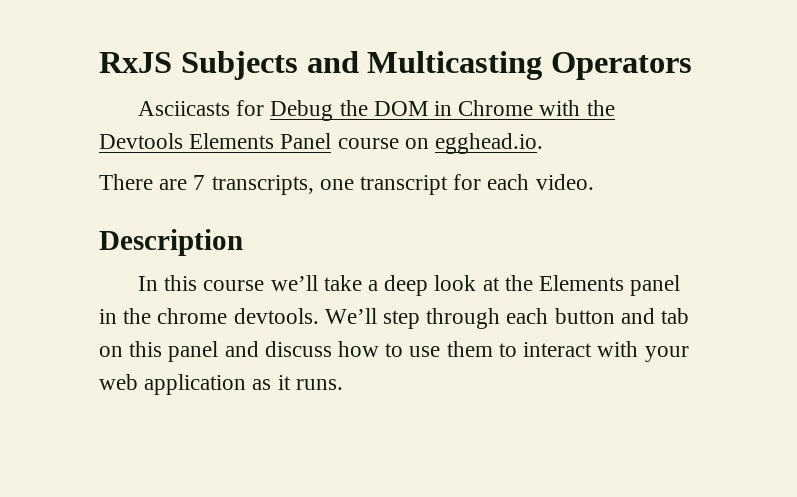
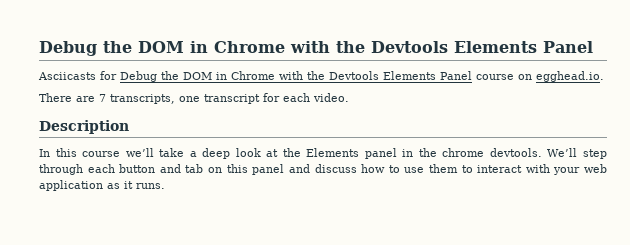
[99,51,693,80] RxJS Subjects and Multicasting Operators -> [39,41,593,56] Debug the DOM in Chrome with the Devtools Elements Panel

